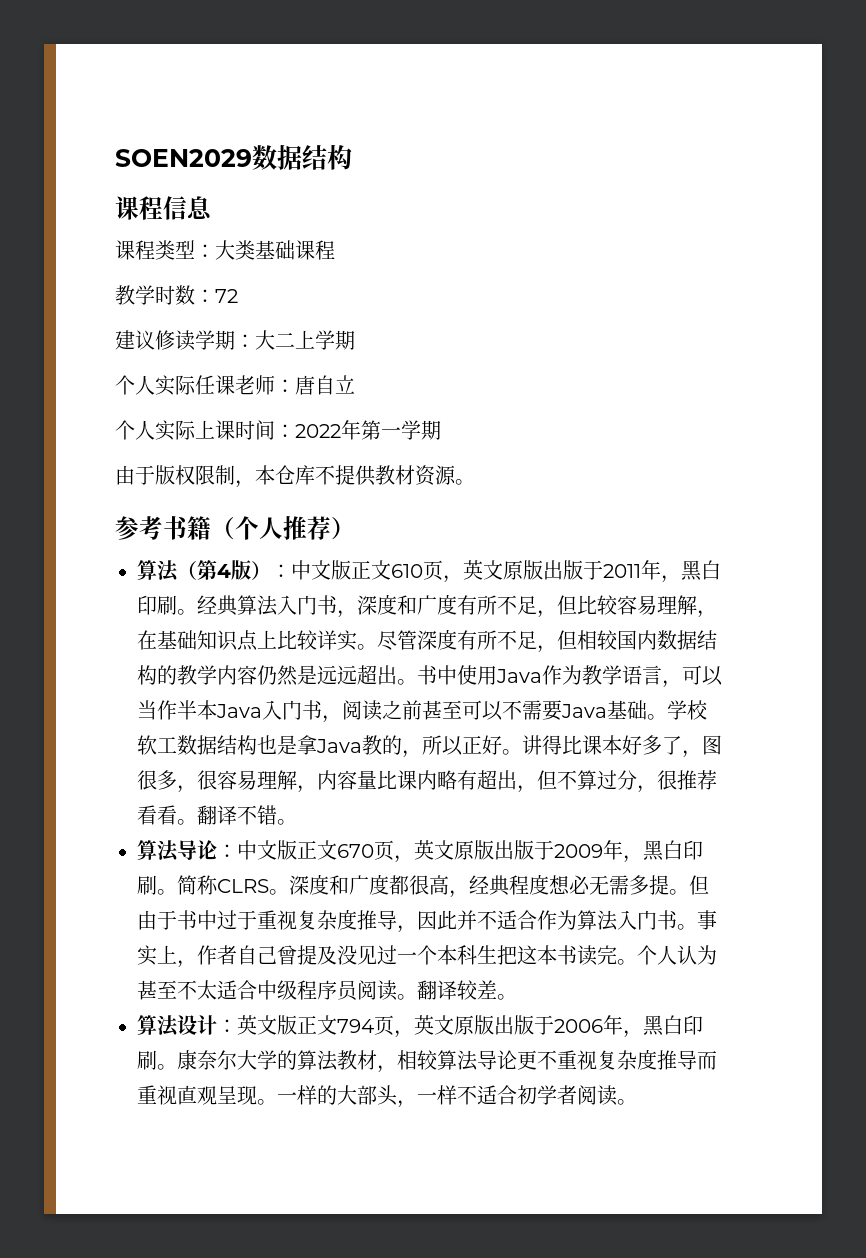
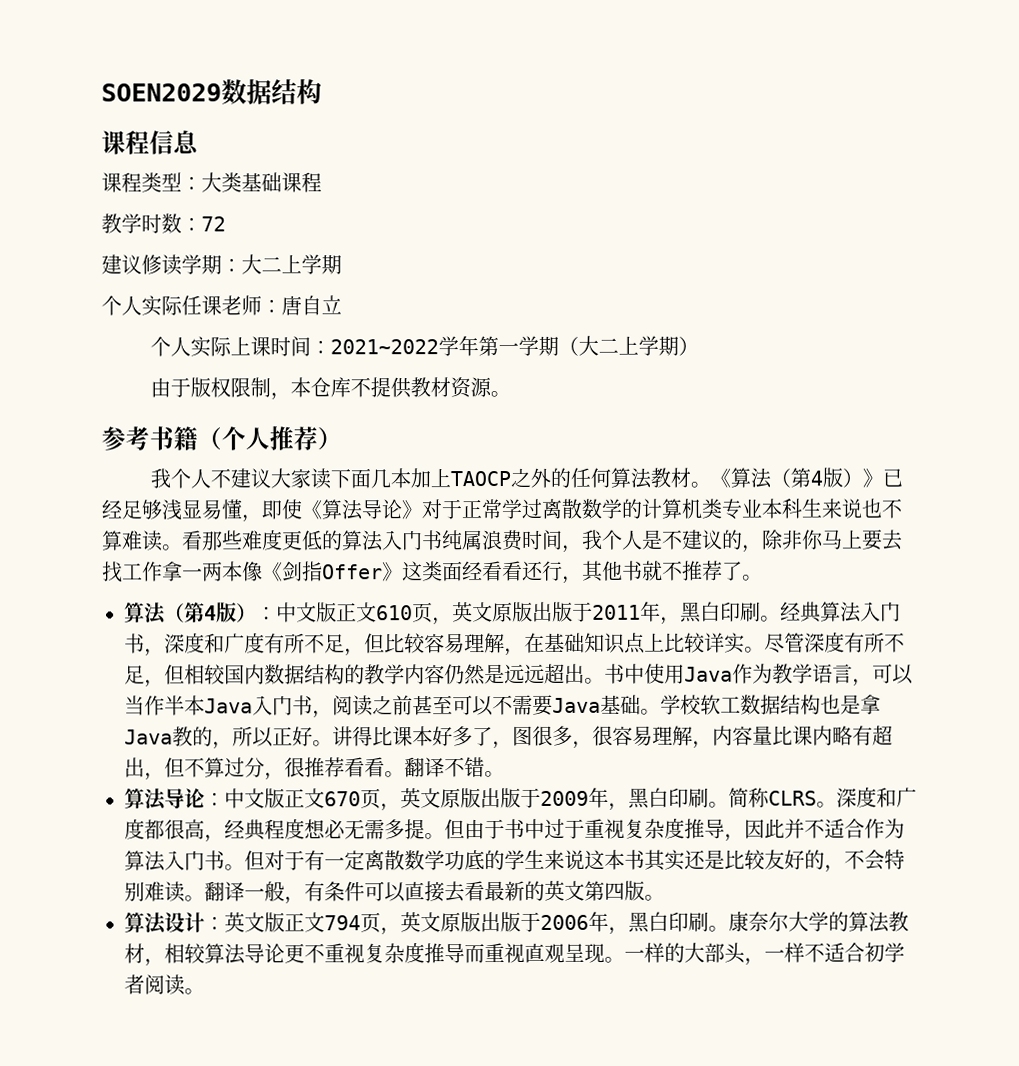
[295,424,341,438] 2022 -> [329,336,459,357] 2021~2022学
(441, 430) none -> [557,335,699,356] （大二上学期）
(355, 528) none -> [149,467,903,490] [101,498,902,523] [101,529,903,553] [102,560,763,584] // 我个人不建议大家读下面几本加上TAOCP之外的任何算法教材。《算法（第4版）》已经足够浅显易懂，即使《算法导论》对于正常学过离散数学的计算机类专业本科生来说也不算难读。看那些难度更低的算法入门书纯属浪费时间，我个人是不建议的，除非你马上要去找工作拿一两本像《剑指Offer》这类面经看看还行，其他书就不推荐了。
[697,910,717,930] [137,945,717,968] [137,980,497,1001] 事实上，作者自己曾提及没见过一个本科生把这本书读完。个人认为甚至不太适合中级程序员阅读。翻译较差 -> [244,849,905,873] [124,880,645,905] 但对于有一定离散数学功底的学生来说这本书其实还是比较友好的，不会特别难读。翻译一般，有条件可以直接去看最新的英文第四版

